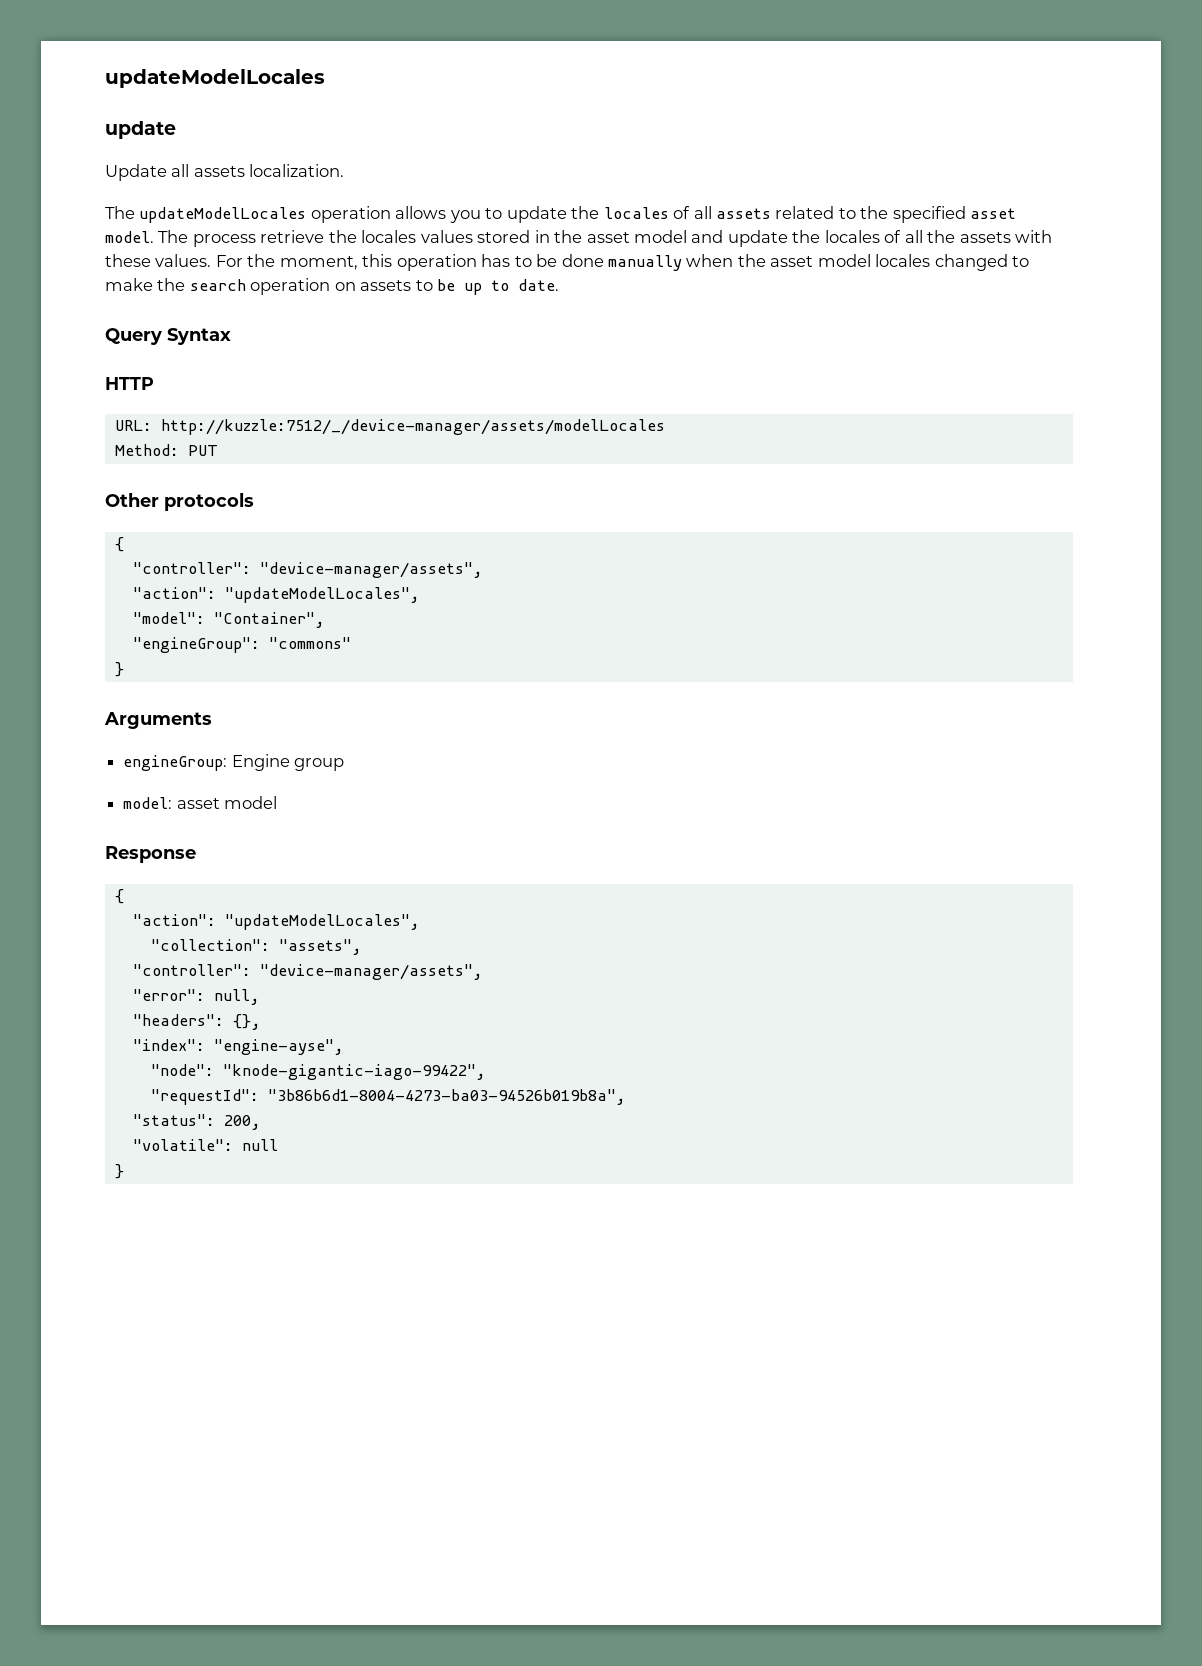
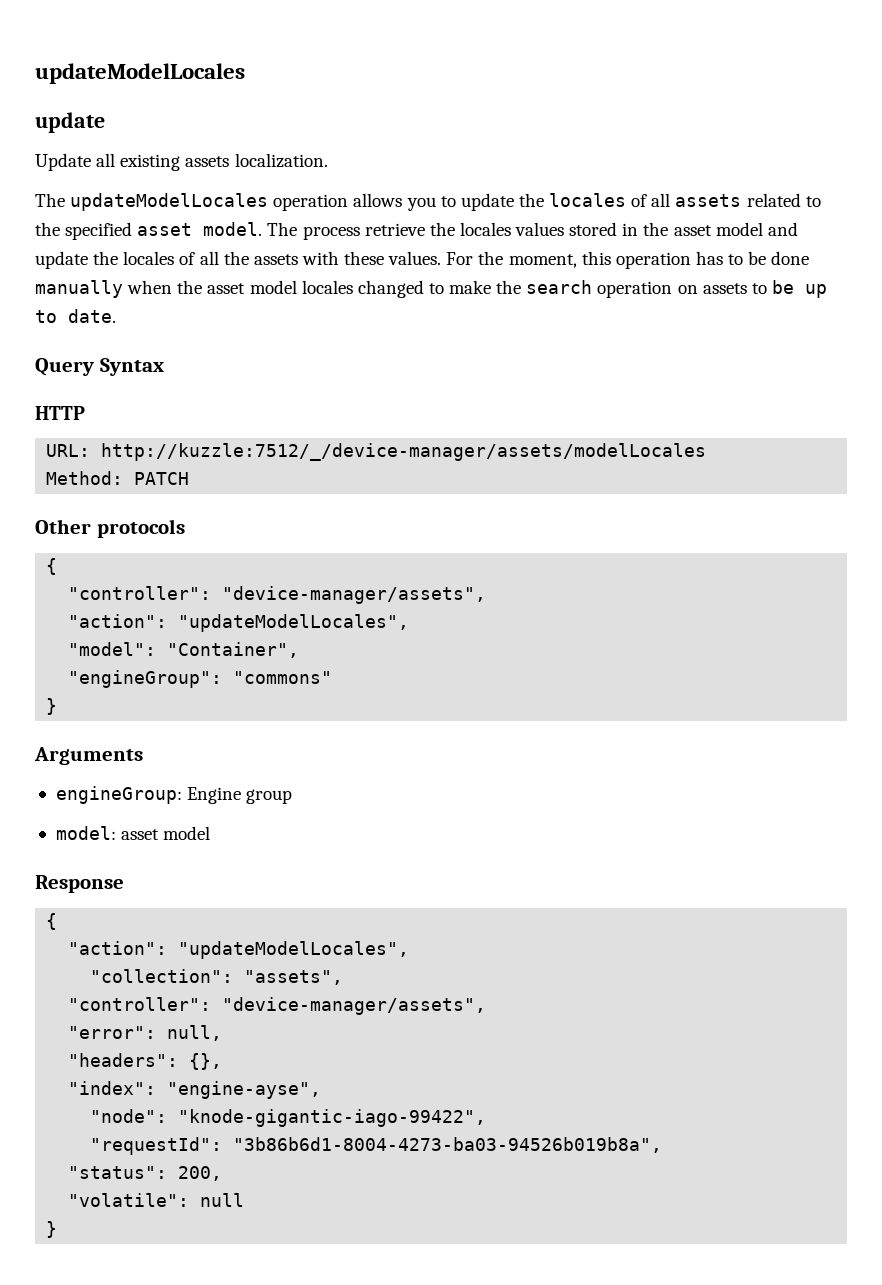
(190, 170) none -> [120,154,181,171] existing
[187,445,218,456] PUT -> [134,472,190,485] PATCH

